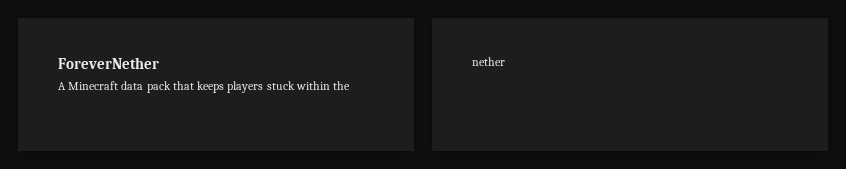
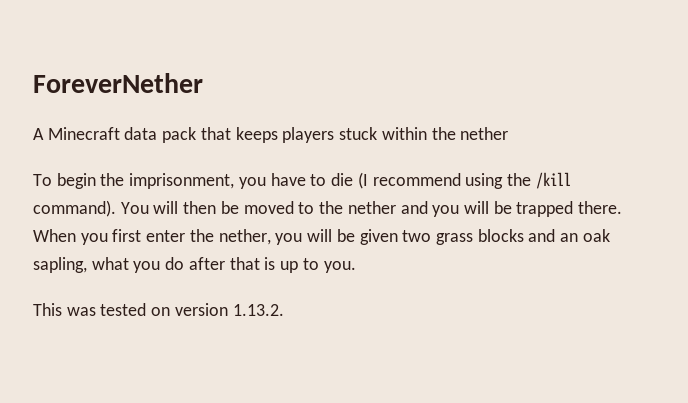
(505, 61) none -> [33,172,571,189] [33,200,623,217] [33,229,610,245] [33,257,356,273] [33,303,284,316] // To begin the imprisonment, you have to die (I recommend using the /kill command). You will then be moved to the nether and you will be trapped there. When you first enter the nether, you will be given two grass blocks and an oak sapling, what you do after that is up to you. // This was tested on version 1.13.2.

